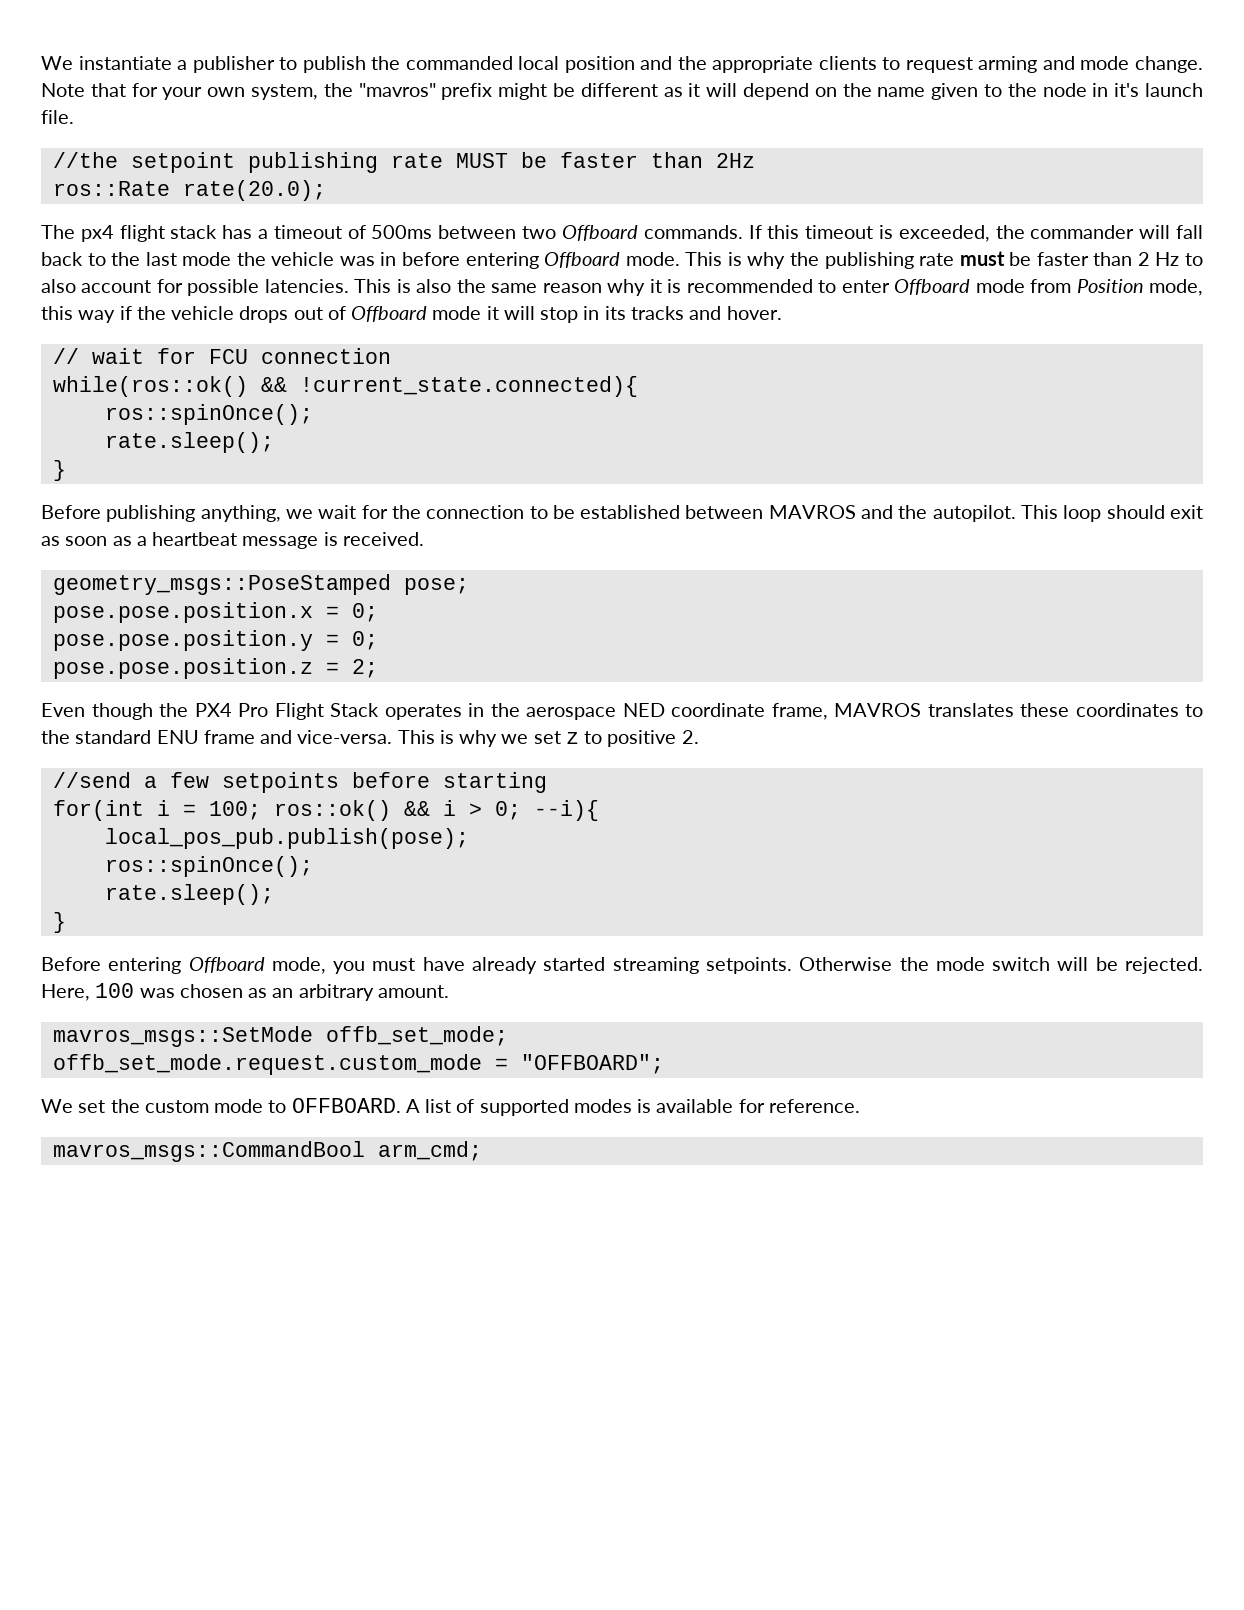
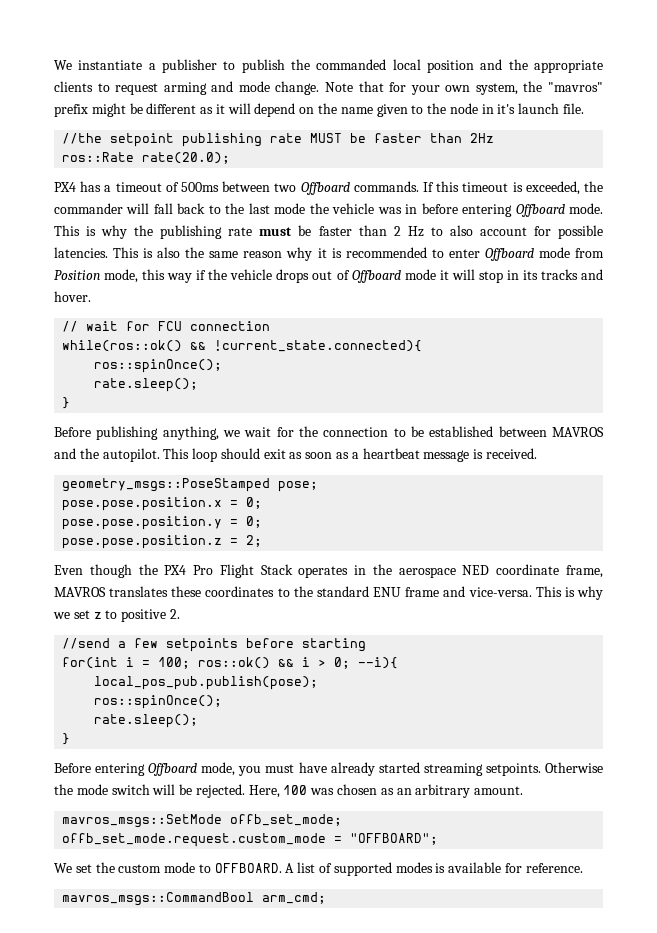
[41,225,218,242] The px4 flight stack -> [54,182,76,192] PX4

